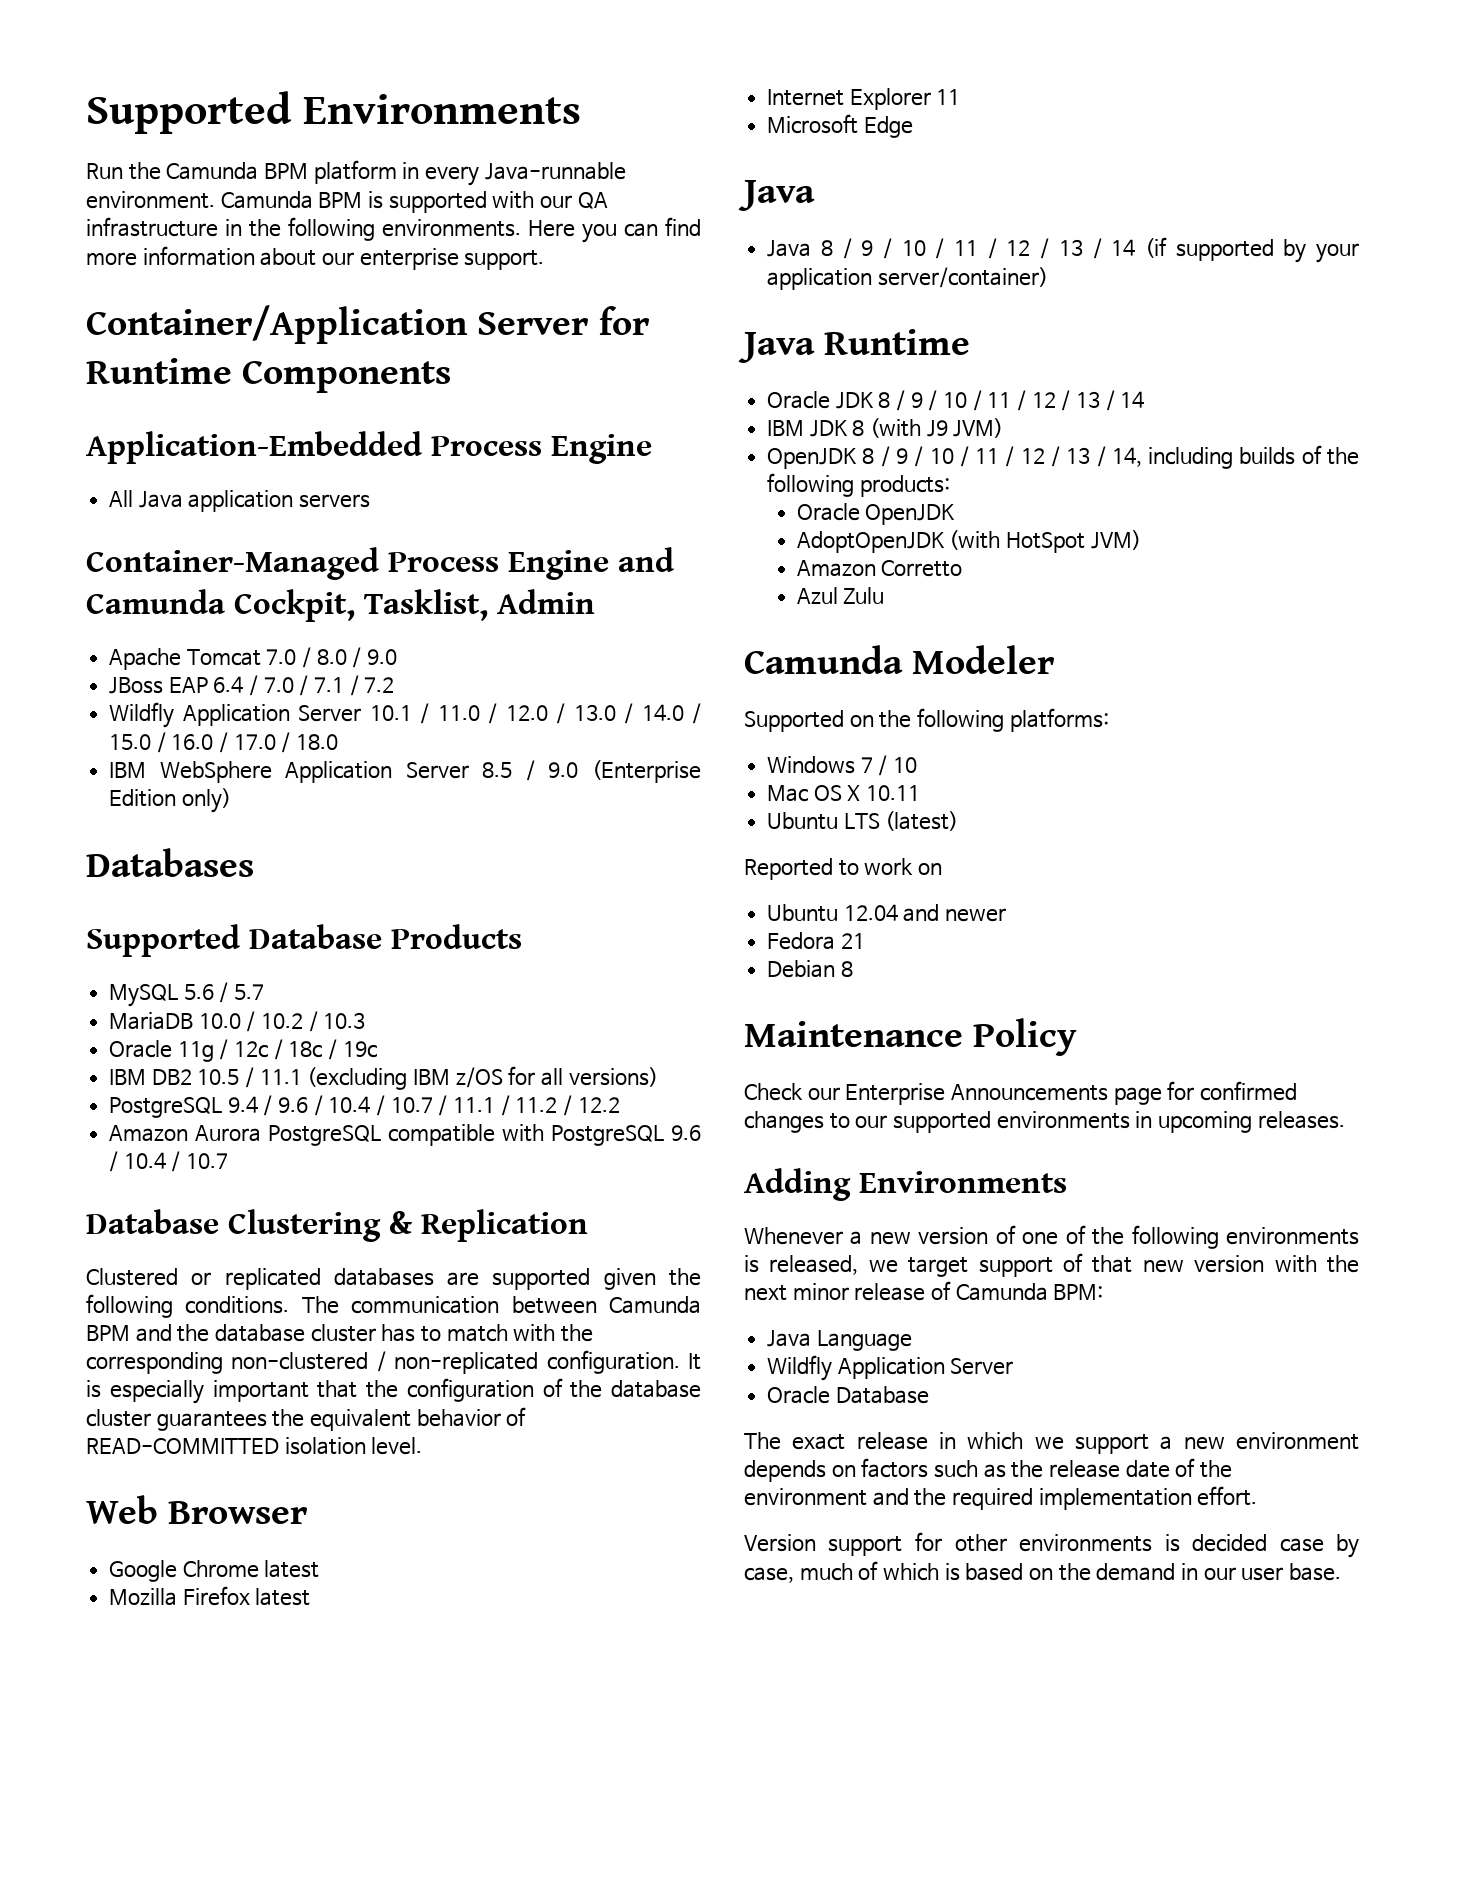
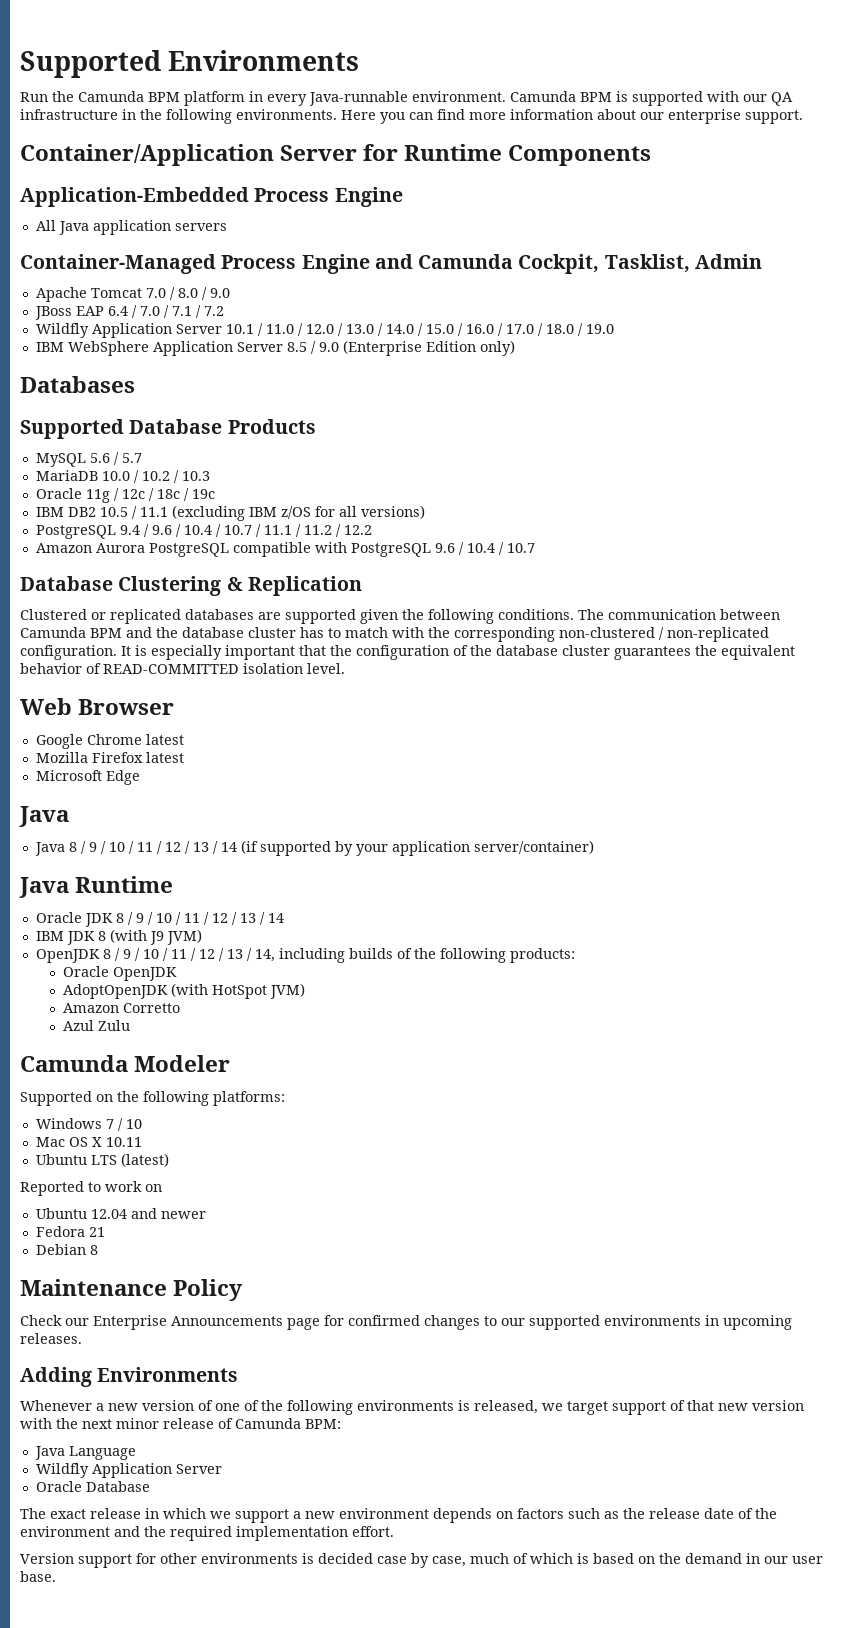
(339, 742) none -> [577,323,614,336] / 19.0
[767,88,961,110] // Internet Explorer 11 -> (184, 757) none

